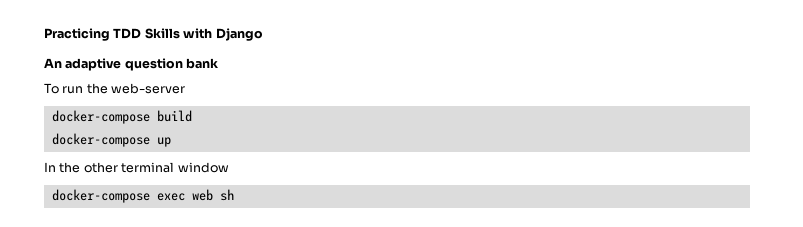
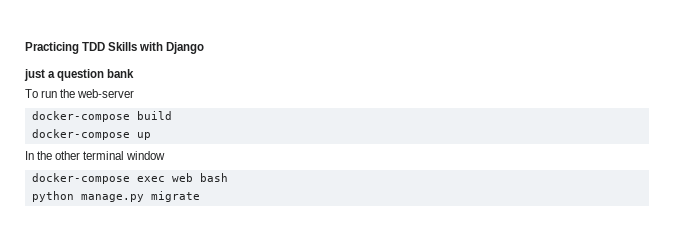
[44,58,122,71] An adaptive -> [24,69,56,81] just a
[219,189,234,201] sh -> [199,173,228,182] [31,191,200,202] bash // python manage.py migrate

